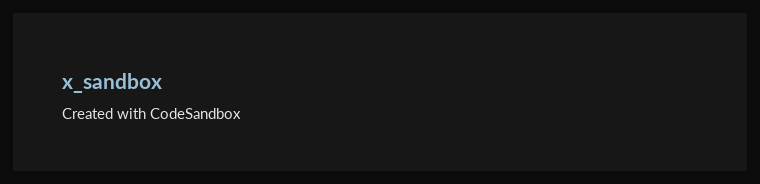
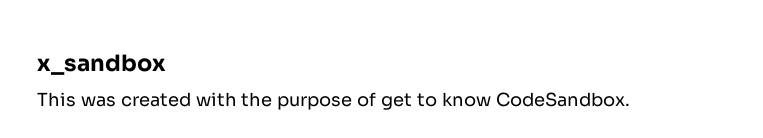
[62,108,241,119] Created with CodeSandbox -> [37,92,630,110] This was created with the purpose of get to know CodeSandbox.

